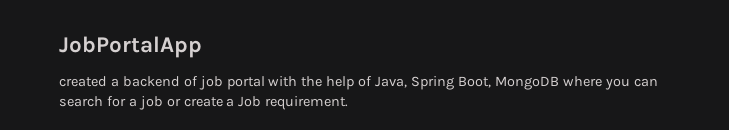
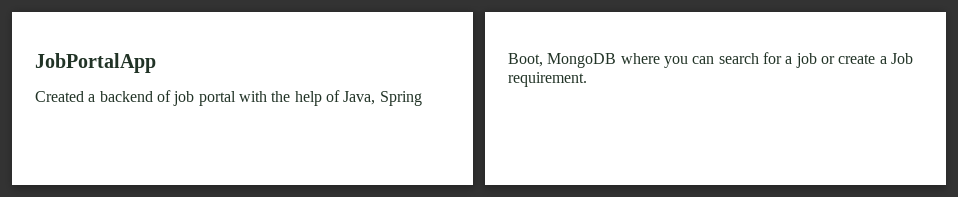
[59,76,107,87] created -> [35,91,84,102] Created

